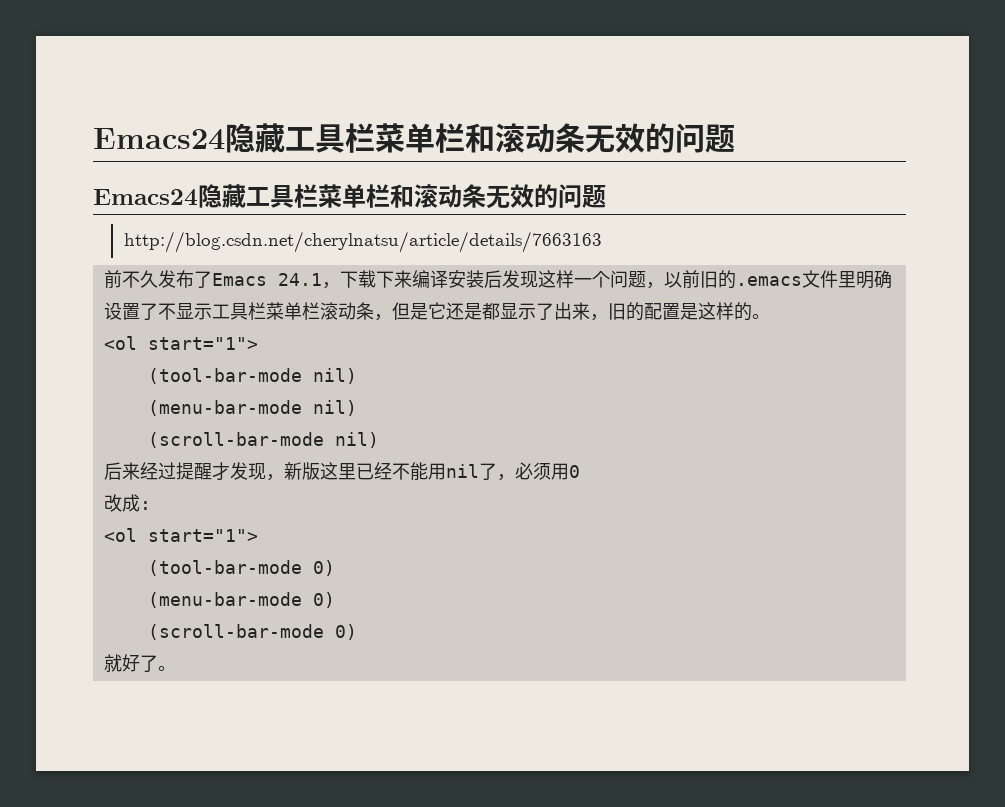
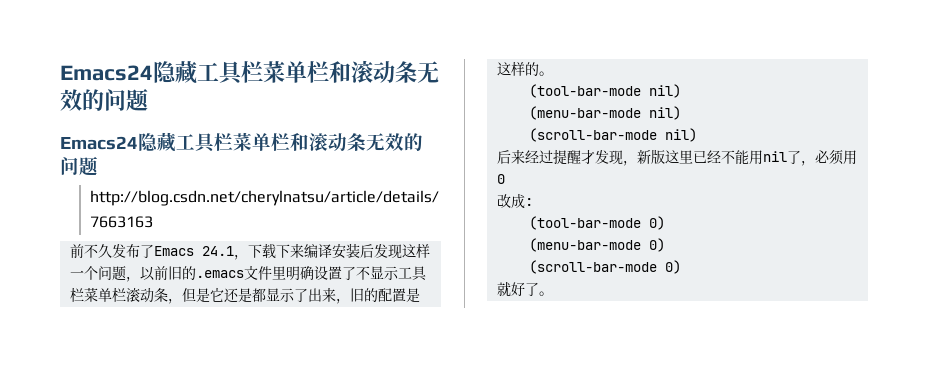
[104,336,259,350] // <ol start="1"> -> (553, 73) none
[104,528,259,542] // <ol start="1"> -> (533, 202) none

